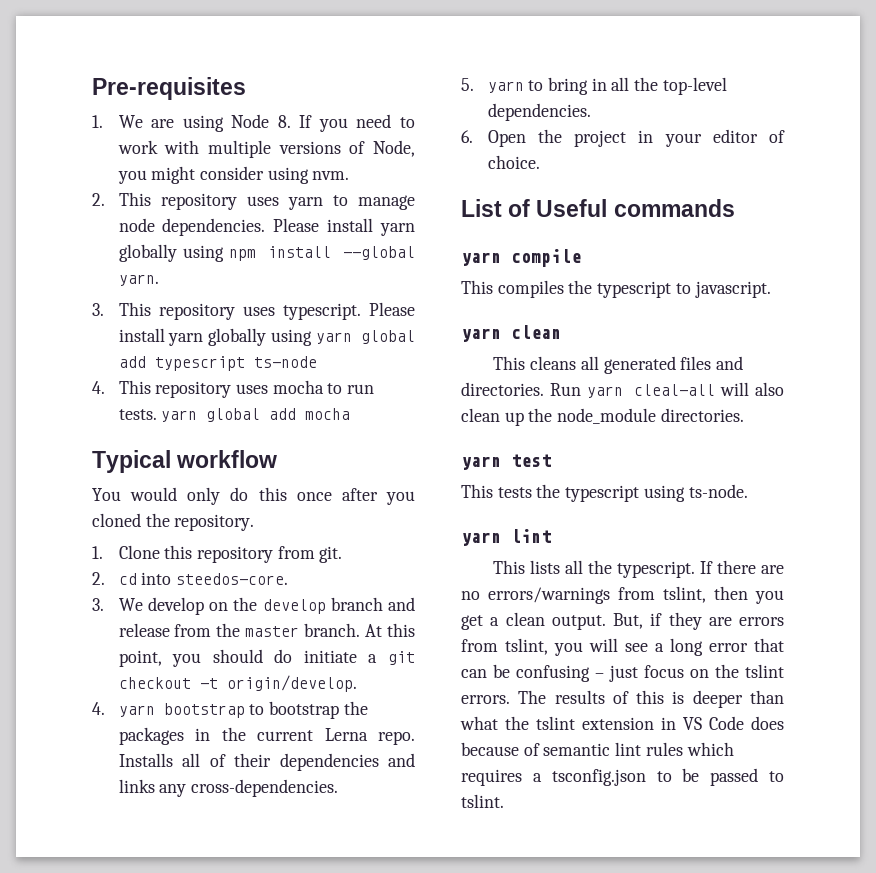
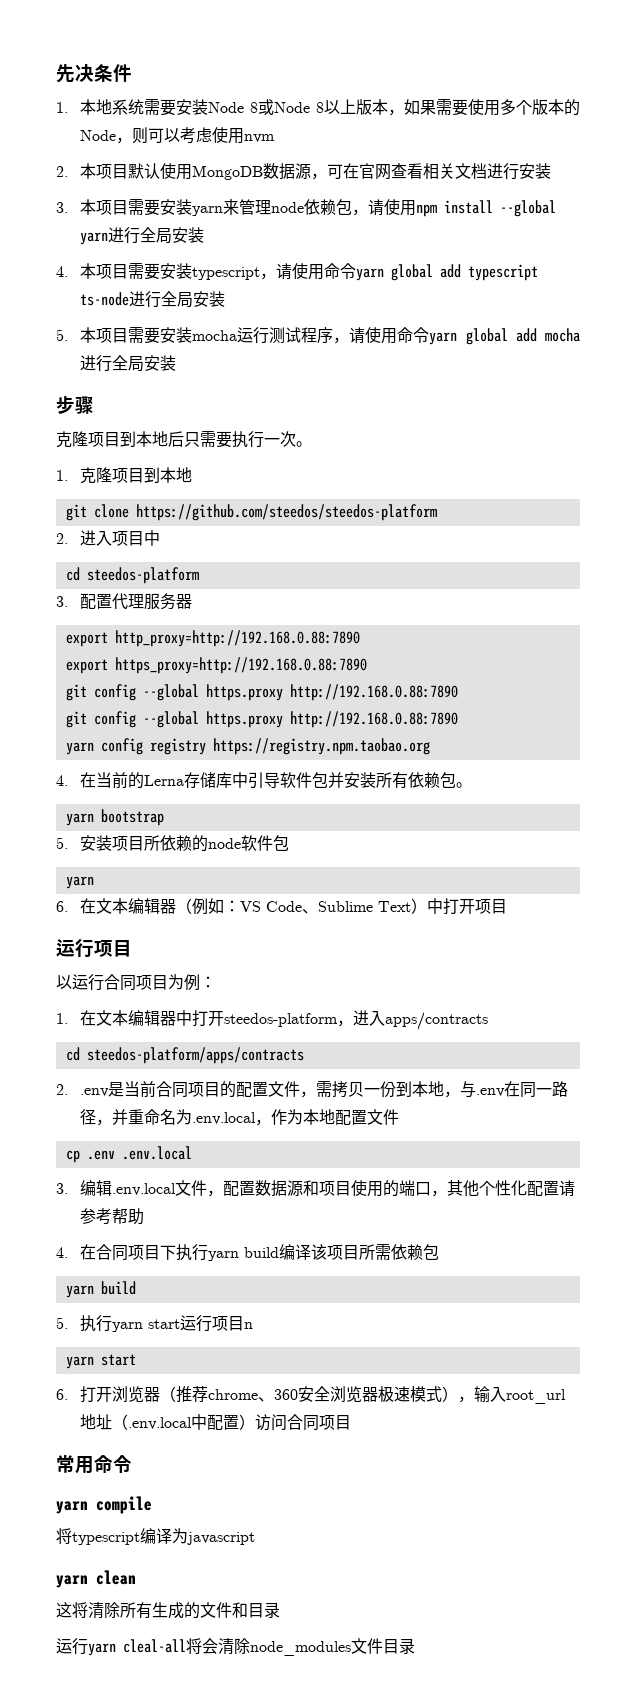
[92,77,246,100] [92,114,415,132] [117,140,415,158] [117,166,350,184] [92,192,416,210] [118,218,416,236] [118,244,415,262] [118,274,159,286] [92,302,416,320] [118,328,312,346] Pre-requisites // 1. We are using Node 8. If you need to work with multiple versions of Node, you might consider using nvm. // 2. This repository uses yarn to manage node dependencies. Please install yarn globally using npm install --global yarn. // 3. This repository uses typescript. Please install yarn globally using -> [56,64,132,83] [56,99,580,116] [80,127,276,144] [56,163,552,180] [56,199,557,217] [80,227,205,245] [56,263,357,280] 先决条件 // 1.本地系统需要安装Node 8或Node 8以上版本，如果需要使用多个版本的Node，则可以考虑使用nvm // 2.本项目默认使用MongoDB数据源，可在官网查看相关文档进行安装 // 3.本项目需要安装yarn来管理node依赖包，请使用npm install --global yarn进行全局安装 // 4.本项目需要安装typescript，请使用命令
[92,380,375,398] [118,408,351,422] [92,450,278,473] [92,487,415,505] [92,513,255,531] [92,545,343,563] [92,572,288,585] [92,597,416,615] [118,623,415,637] [118,649,415,667] [118,675,357,692] [92,701,368,719] [118,727,415,745] [118,753,415,771] [118,779,338,797] [461,77,727,95] [487,103,591,121] [461,129,785,147] [487,155,540,169] [461,199,735,217] [461,249,581,267] [461,280,771,298] [461,325,561,342] [493,356,744,374] [461,382,784,398] [461,408,744,426] [461,454,551,470] [461,484,748,502] [461,529,551,546] [493,560,784,578] [461,586,784,604] [461,612,784,630] [461,638,784,656] [461,664,784,682] [461,690,784,708] [460,716,784,730] [461,742,734,756] [461,768,784,786] [461,794,504,808] // 4. This repository uses mocha to run tests. yarn global add mocha // Typical workflow // You would only do this once after you cloned the repository. // 1. Clone this repository from git. // 2. cd into steedos-core. // 3. We develop on the develop branch and release from the master branch. At this point, you should do initiate a git checkout -t origin/develop. // 4. yarn bootstrap to bootstrap the packages in the current Lerna repo. Installs all of their dependencies and links any cross-dependencies. // 5. yarn to bring in all the top-level dependencies. // 6. Open the project in your editor of choice. // List of Useful commands // yarn compile // This compiles the typescript to javascript. // yarn clean // This cleans all generated files and directories. Run yarn cleal-all will also clean up the node_module directories. // yarn test // This tests the typescript using ts-node. // yarn lint // This lists all the typescript. If there are no errors/warnings from tslint, then you get a clean output. But, if they are errors from tslint, you will see a long error that can be confusing – just focus on the tslint errors. The results of this is deeper than what the tslint extension in VS Code does because of semantic lint rules which requires a tsconfig.json to be passed to tslint. -> [129,291,226,308] [56,327,580,345] [80,355,177,372] [56,396,94,414] [56,431,312,448] [56,467,193,484] [65,504,437,521] [56,530,161,546] [65,567,199,584] [56,593,193,610] [65,630,360,647] [65,657,367,674] [65,684,458,701] [65,711,458,728] [65,738,430,755] [56,772,473,789] [65,809,164,826] [56,835,290,852] [65,876,94,889] [56,898,508,915] [56,939,132,958] [56,974,216,991] [56,1010,489,1030] [65,1047,304,1064] [56,1081,569,1098] [80,1109,400,1126] [65,1146,192,1163] [56,1180,576,1197] [80,1208,145,1225] [56,1244,440,1261] [65,1281,136,1298] [56,1315,254,1332] [65,1354,136,1369] [56,1386,567,1404] [80,1414,352,1431] [56,1455,132,1474] [56,1496,152,1514] [56,1528,255,1545] [56,1570,136,1588] [56,1602,280,1619] [56,1638,415,1656] 进行全局安装 // 5.本项目需要安装mocha运行测试程序，请使用命令yarn global add mocha进行全局安装 // 步骤 // 克隆项目到本地后只需要执行一次。 // 1.克隆项目到本地 // git clone https://github.com/steedos/steedos-platform // 2.进入项目中 // cd steedos-platform // 3.配置代理服务器 // export http_proxy=http://192.168.0.88:7890 // export https_proxy=http://192.168.0.88:7890 // git config --global https.proxy http://192.168.0.88:7890 // git config --global https.proxy http://192.168.0.88:7890 // yarn config registry https://registry.npm.taobao.org // 4.在当前的Lerna存储库中引导软件包并安装所有依赖包。 // yarn bootstrap // 5.安装项目所依赖的node软件包 // yarn // 6.在文本编辑器（例如：VS Code、Sublime Text）中打开项目 // 运行项目 // 以运行合同项目为例： // 1.在文本编辑器中打开steedos-platform，进入apps/contracts // cd steedos-platform/apps/contracts // 2. .env是当前合同项目的配置文件，需拷贝一份到本地，与.env在同一路径，并重命名为.env.local，作为本地配置文件 // cp .env .env.local // 3.编辑.env.local文件，配置数据源和项目使用的端口，其他个性化配置请参考帮助 // 4.在合同项目下执行yarn build编译该项目所需依赖包 // yarn build // 5.执行yarn start运行项目n // yarn start // 6.打开浏览器（推荐chrome、360安全浏览器极速模式），输入root_url地址（.env.local中配置）访问合同项目 // 常用命令 // yarn compile // 将typescript编译为javascript // yarn clean // 这将清除所有生成的文件和目录 // 运行yarn cleal-all将会清除node_modules文件目录

